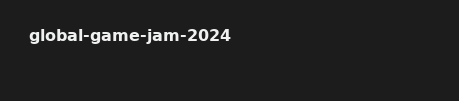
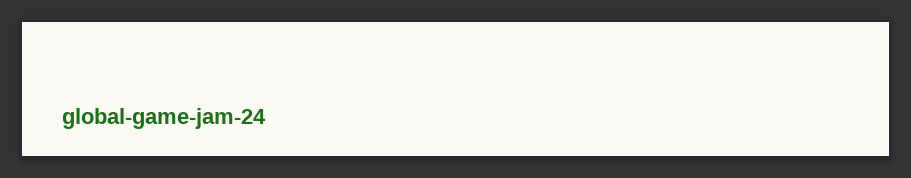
[29,29,231,44] global-game-jam-2024 -> [62,108,266,129] global-game-jam-24

